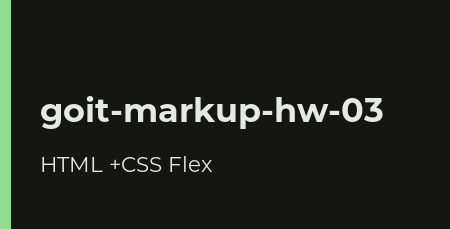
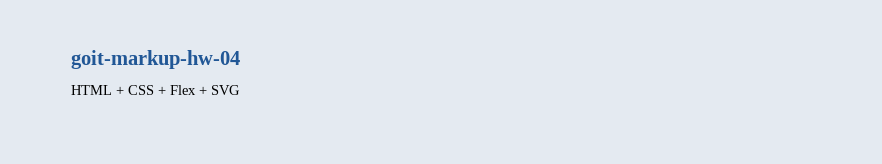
[40,96,384,129] goit-markup-hw-03 -> [71,50,240,69] goit-markup-hw-04
[109,156,213,172] +CSS Flex -> [116,85,240,95] + CSS + Flex + SVG

